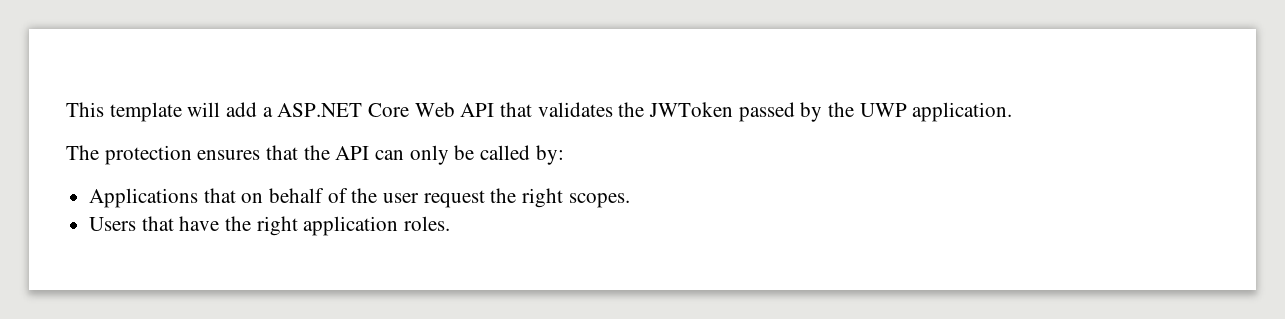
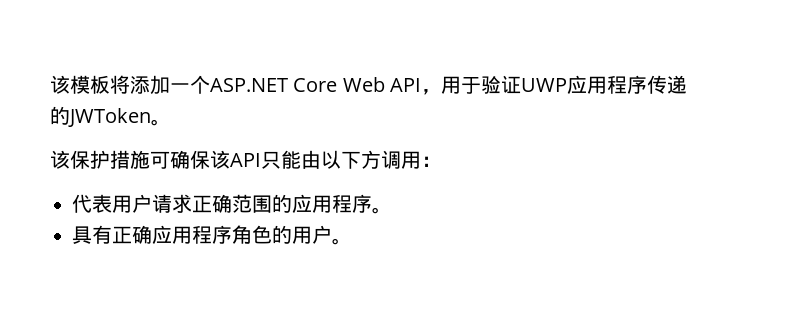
[66,102,1013,122] [66,145,564,165] [89,188,630,208] [89,216,451,236] This template will add a ASP.NET Core Web API that validates the JWToken passed by the UWP application. // The protection ensures that the API can only be called by: // Applications that on behalf of the user request the right scopes. // Users that have the right application roles. -> [50,75,688,95] [50,106,171,127] [50,150,441,169] [72,194,392,214] [72,225,352,245] 该模板将添加一个ASP.NET Core Web API，用于验证UWP应用程序传递的JWToken。 // 该保护措施可确保该API只能由以下方调用： // 代表用户请求正确范围的应用程序。 // 具有正确应用程序角色的用户。

